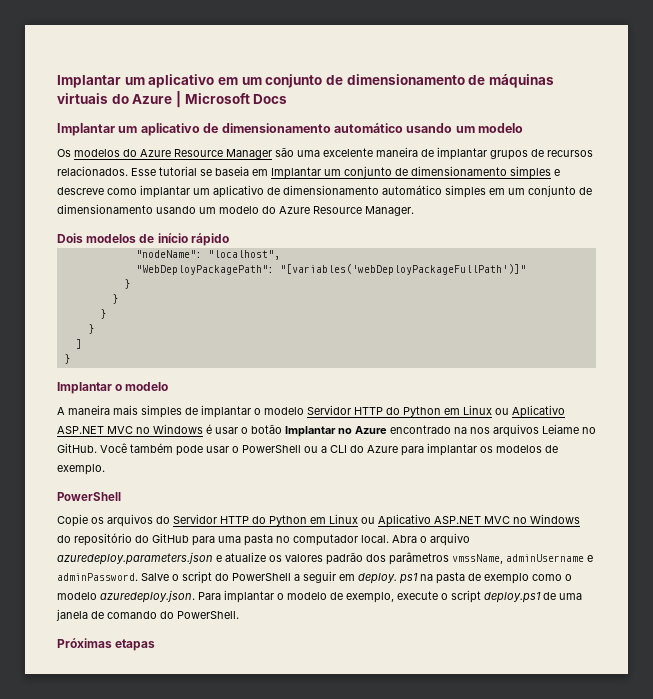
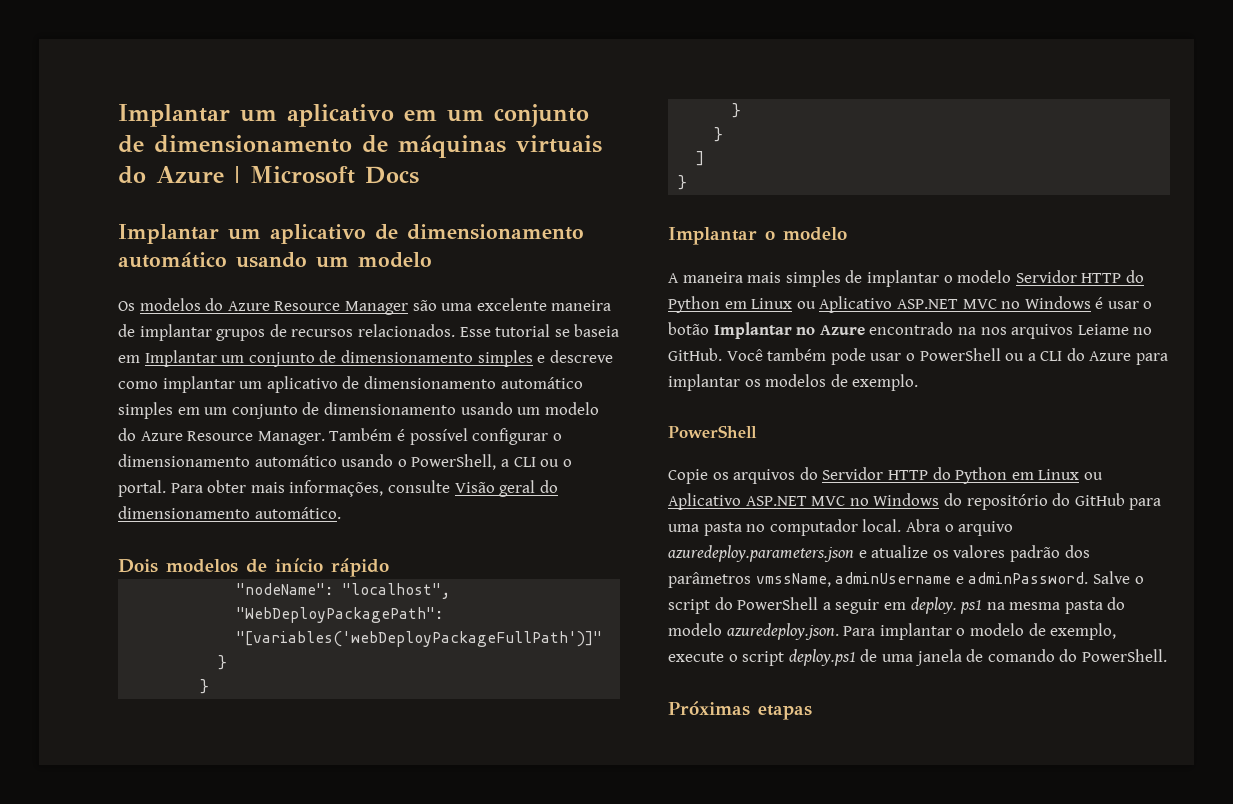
(414, 211) none -> [329,428,562,445] [118,454,572,470] [118,480,558,497] [118,506,341,519] Também é possível configurar o dimensionamento automático usando o PowerShell, a CLI ou o portal. Para obter mais informações, consulte Visão geral do dimensionamento automático.
[436,572,572,584] pasta de exemplo como o -> [1009,597,1126,614] mesma pasta do

